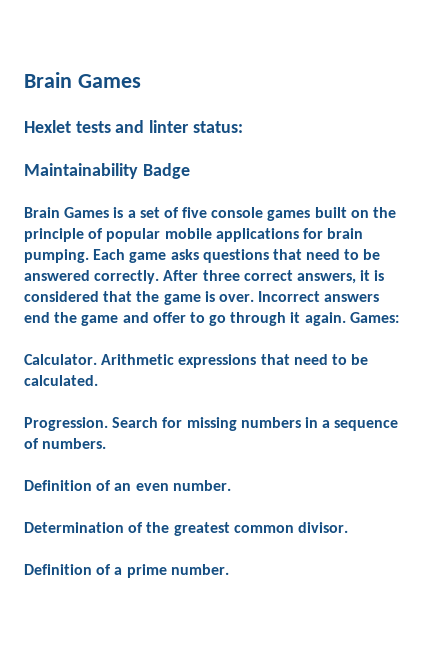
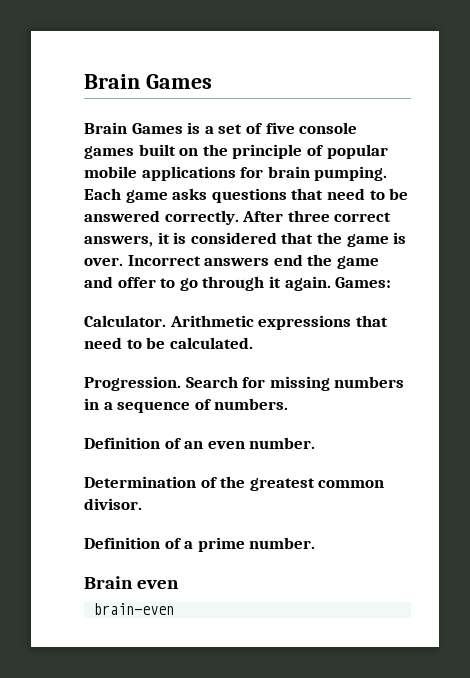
[24,72,141,88] [24,120,243,133] [24,163,190,179] Brain Games // Hexlet tests and linter status: // Maintainability Badge -> [84,74,212,89] Brain Games
(229, 569) none -> [84,576,179,589] [94,603,175,615] // Brain even // brain-even

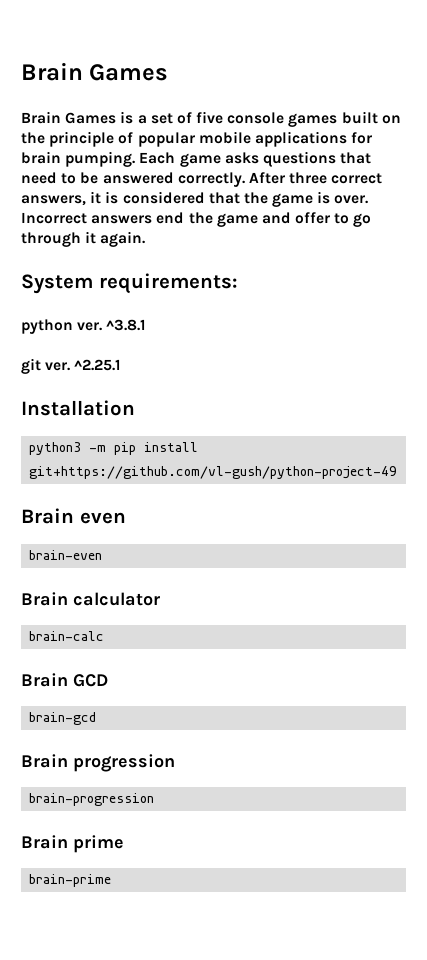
[335,277,392,288] [84,315,388,330] [84,337,253,349] [84,376,405,391] [84,398,289,413] [84,437,316,449] [84,476,385,491] [84,498,142,510] [84,537,316,552] [84,576,179,589] [94,603,175,615] Games: // Calculator. Arithmetic expressions that need to be calculated. // Progression. Search for missing numbers in a sequence of numbers. // Definition of an even number. // Determination of the greatest common divisor. // Definition of a prime number. // Brain even // brain-even -> [21,273,238,294] [21,319,147,334] [21,358,122,374] [21,400,135,416] [29,442,199,455] [29,466,398,479] [21,508,126,524] [29,550,103,560] [21,592,160,606] [29,631,105,641] [21,673,108,687] [29,712,97,725] [21,754,175,772] [29,793,155,806] [21,835,124,853] [29,874,112,887] // System requirements: // python ver. ^3.8.1 // git ver. ^2.25.1 // Installation // python3 -m pip install git+https://github.com/vl-gush/python-project-49 // Brain even // brain-even // Brain calculator // brain-calc // Brain GCD // brain-gcd // Brain progression // brain-progression // Brain prime // brain-prime

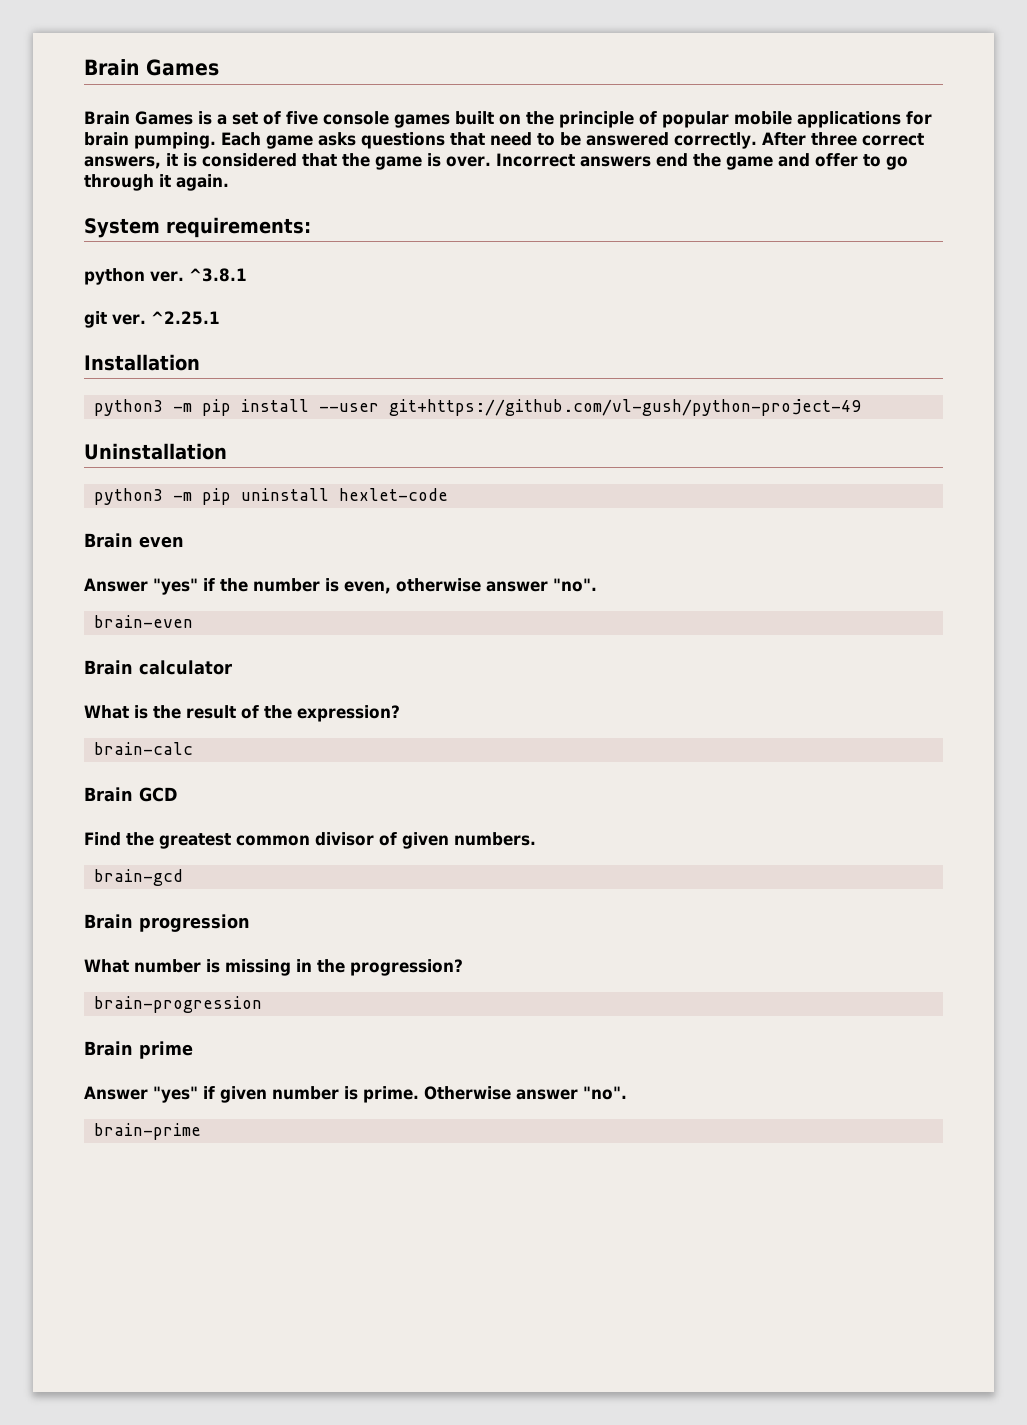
(199, 447) none -> [319,403,380,412] --user
[21,508,126,524] [29,550,103,560] [21,592,160,606] [29,631,105,641] [21,673,108,687] [29,712,97,725] [21,754,175,772] [29,793,155,806] [21,835,124,853] Brain even // brain-even // Brain calculator // brain-calc // Brain GCD // brain-gcd // Brain progression // brain-progression // Brain prime -> [84,443,227,460] [94,488,449,505] [84,533,184,548] [84,578,597,595] [94,615,194,628] [84,660,232,675] [84,705,400,722] [94,742,194,755] [84,787,177,802] [84,832,536,849] [94,869,184,886] [84,914,250,932] [84,959,463,976] [94,996,263,1013] [84,1041,193,1059] [84,1086,627,1103] Uninstallation // python3 -m pip uninstall hexlet-code // Brain even // Answer "yes" if the number is even, otherwise answer "no". // brain-even // Brain calculator // What is the result of the expression? // brain-calc // Brain GCD // Find the greatest common divisor of given numbers. // brain-gcd // Brain progression // What number is missing in the progression? // brain-progression // Brain prime // Answer "yes" if given number is prime. Otherwise answer "no".

